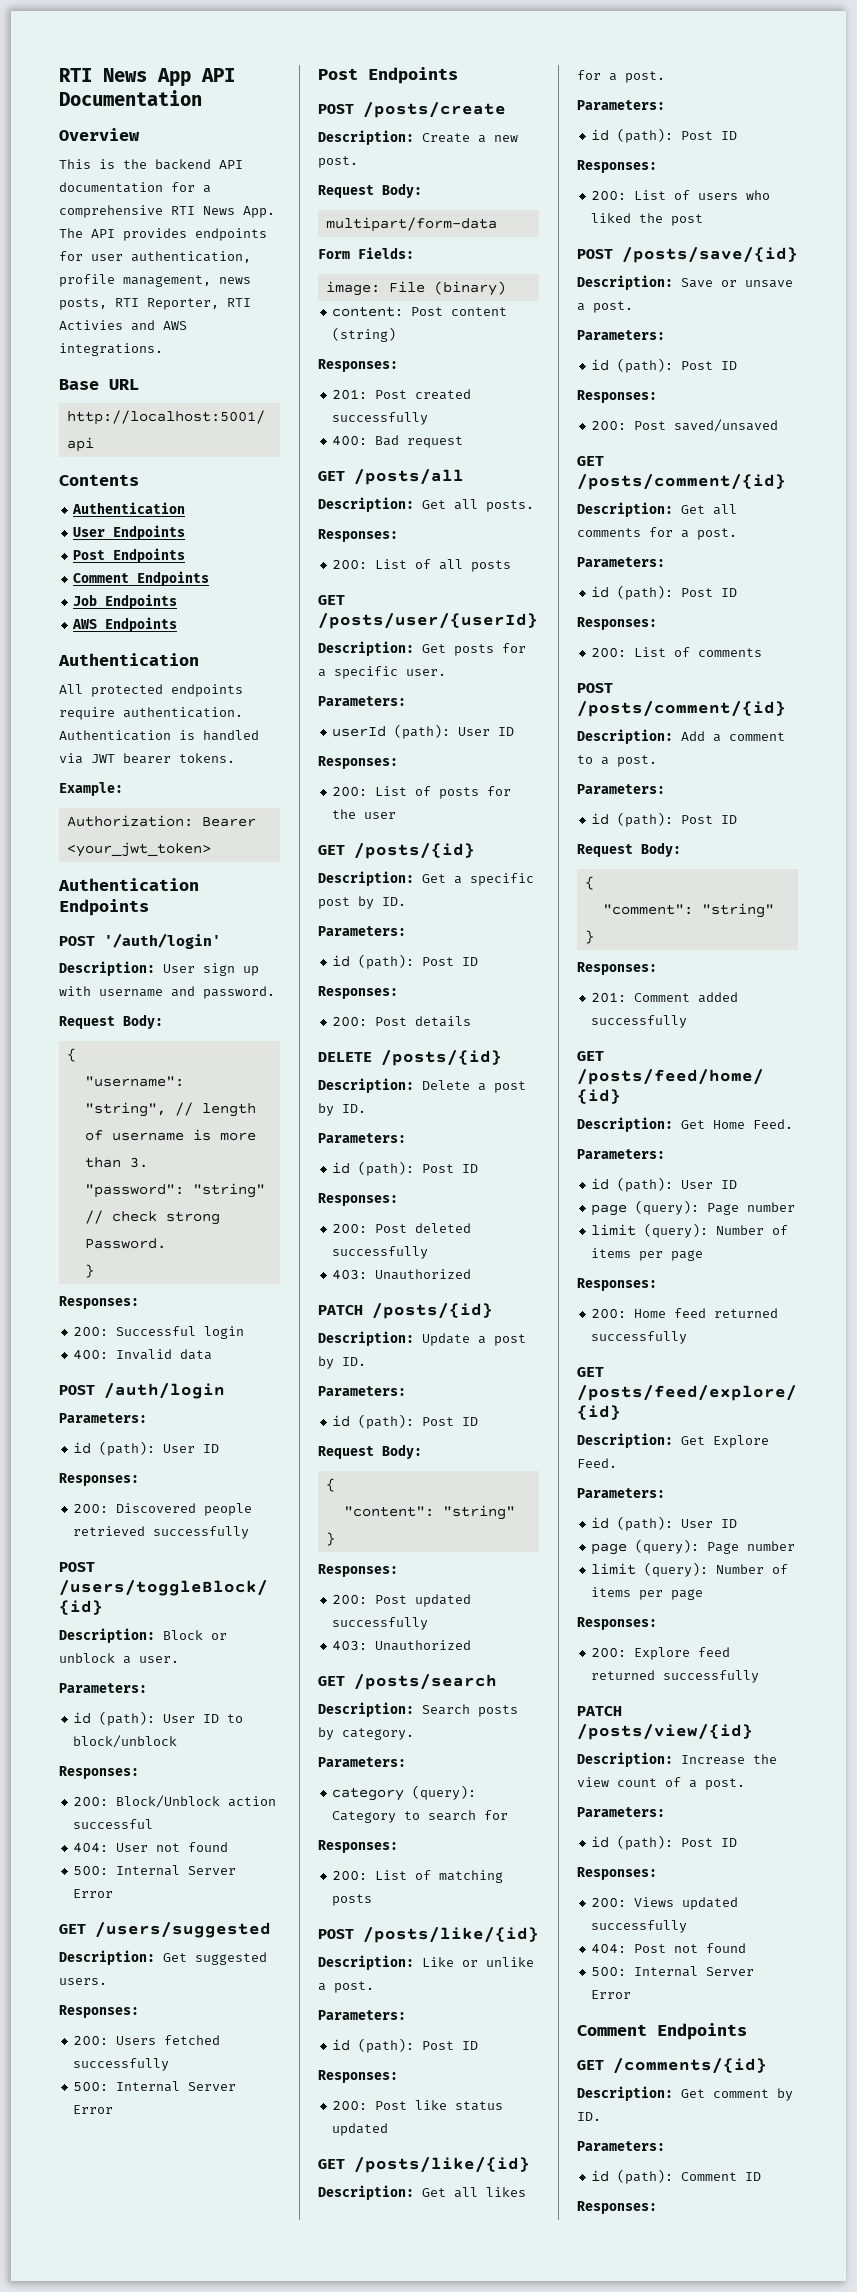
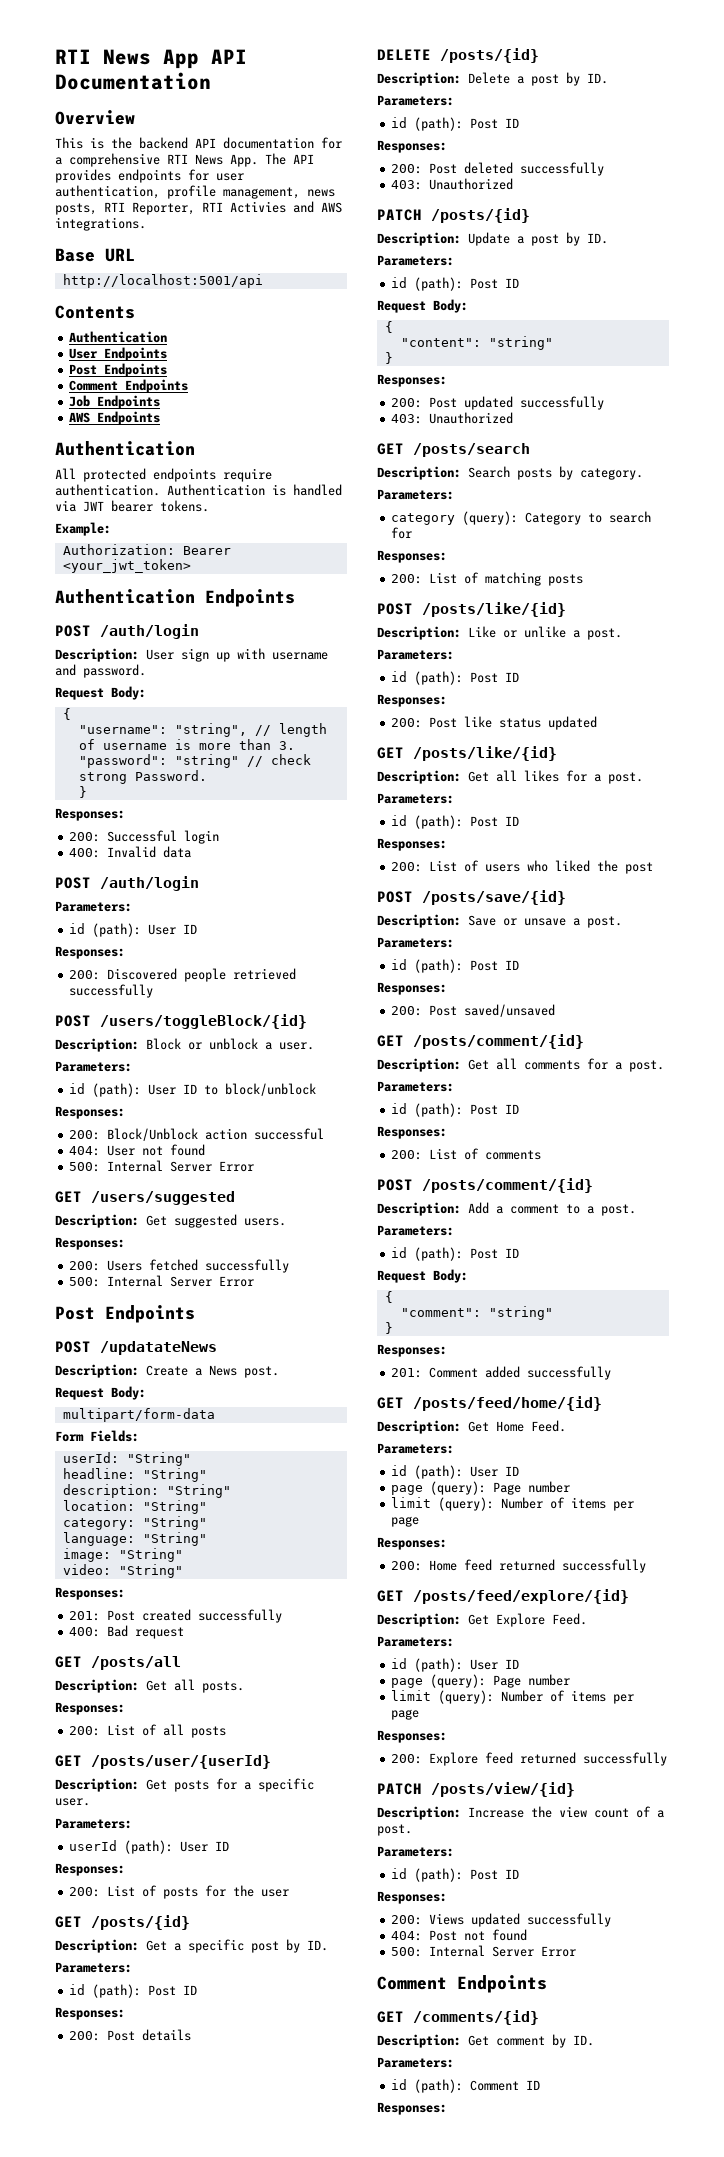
[104,933,221,949] '/auth/login' -> [100,624,199,639] /auth/login
[363,102,506,118] /posts/create -> [100,1341,217,1355] /updatateNews
[494,135,518,142] new -> [209,1365,237,1376] News
[325,281,506,296] [332,306,508,317] [332,327,397,342] image: File (binary) // content: Post content (string) -> [62,1452,191,1466] [62,1468,207,1482] [62,1484,231,1498] [62,1500,207,1514] [62,1516,207,1530] [62,1532,207,1546] [62,1548,183,1562] [62,1564,183,1578] userId: "String" // headline: "String" // description: "String" // location: "String" // category: "String" // language: "String" // image: "String" // video: "String"

